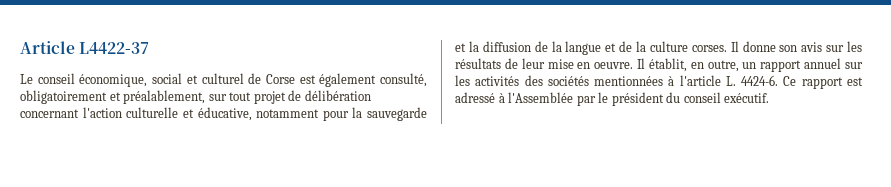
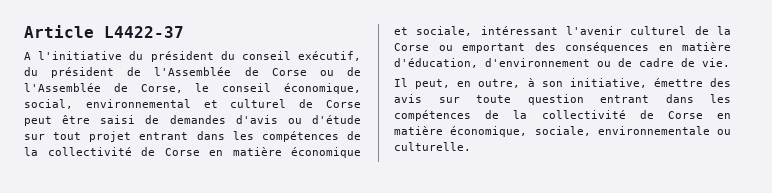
[20,73,427,87] [20,90,371,104] [20,107,427,121] [455,41,862,55] [455,58,863,72] [455,75,863,89] [455,92,770,106] Le conseil économique, social et culturel de Corse est également consulté, obligatoirement et préalablement, sur tout projet de délibération concernant l'action culturelle et éducative, notamment pour la sauvegarde et la diffusion de la langue et de la culture corses. Il donne son avis sur les résultats de leur mise en oeuvre. Il établit, en outre, un rapport annuel sur les activités des sociétés mentionnées à l'article L. 4424-6. Ce rapport est adressé à l'Assemblée par le président du conseil exécutif. -> [24,51,361,62] [24,67,361,78] [24,83,361,94] [24,99,362,109] [24,115,361,126] [24,131,361,142] [24,147,361,158] [394,26,731,36] [394,42,731,53] [394,58,730,68] [394,78,731,89] [394,94,731,105] [394,110,731,121] [394,126,731,137] [394,142,471,151] A l'initiative du président du conseil exécutif, du président de l'Assemblée de Corse ou de l'Assemblée de Corse, le conseil économique, social, environnemental et culturel de Corse peut être saisi de demandes d'avis ou d'étude sur tout projet entrant dans les compétences de la collectivité de Corse en matière économique et sociale, intéressant l'avenir culturel de la Corse ou emportant des conséquences en matière d'éducation, d'environnement ou de cadre de vie. // Il peut, en outre, à son initiative, émettre des avis sur toute question entrant dans les compétences de la collectivité de Corse en matière économique, sociale, environnementale ou culturelle.

